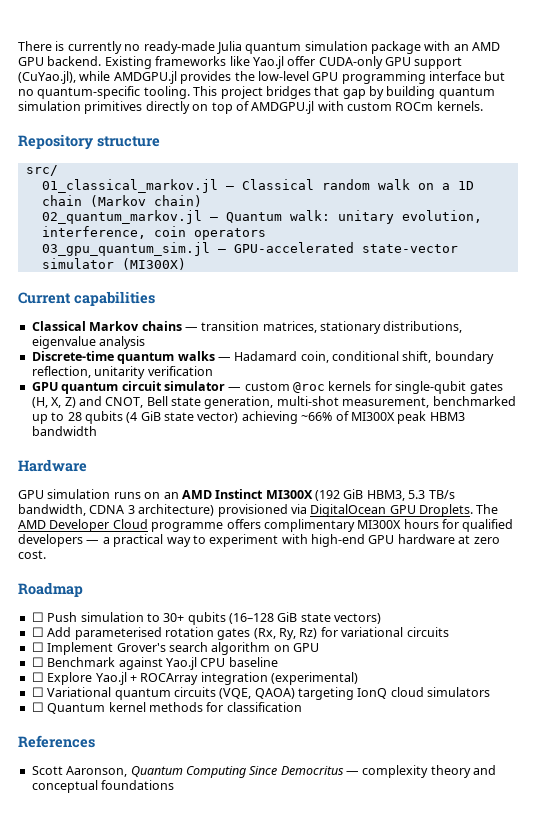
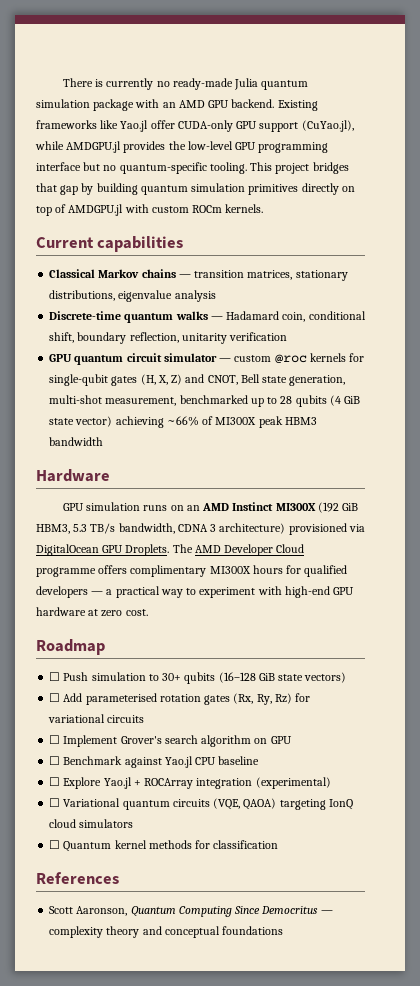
[18,134,160,150] [25,165,58,176] [41,179,474,193] [41,195,202,207] [41,210,482,224] [41,226,266,240] [41,242,458,256] [41,258,186,270] // Repository structure // src/ // 01_classical_markov.jl — Classical random walk on a 1D chain (Markov chain) // 02_quantum_markov.jl — Quantum walk: unitary evolution, interference, coin operators // 03_gpu_quantum_sim.jl — GPU-accelerated state-vector simulator (MI300X) -> (264, 208) none

